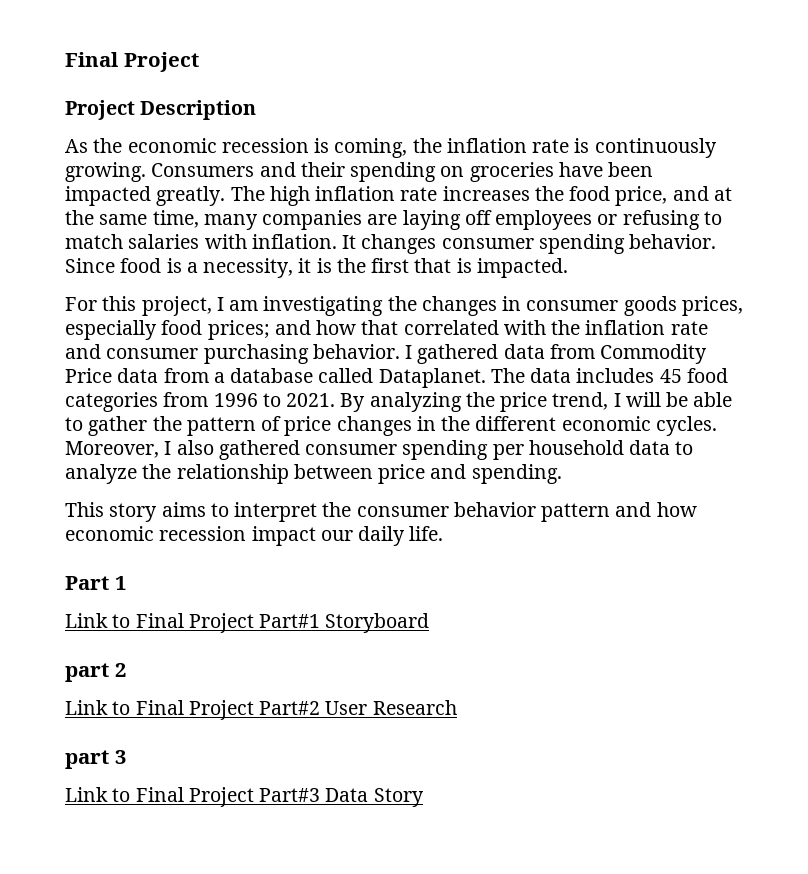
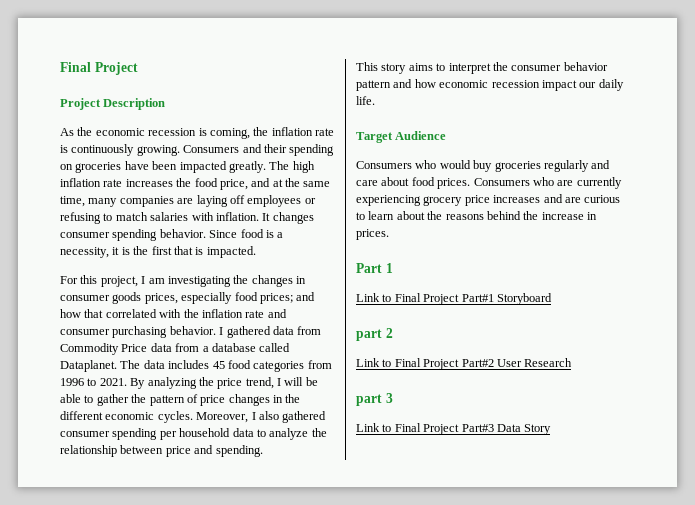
(444, 533) none -> [356,131,447,143] [356,160,611,172] [356,177,622,189] [356,194,621,206] [356,211,597,220] [356,229,389,240] // Target Audience // Consumers who would buy groceries regularly and care about food prices. Consumers who are currently experiencing grocery price increases and are curious to learn about the reasons behind the increase in prices.

